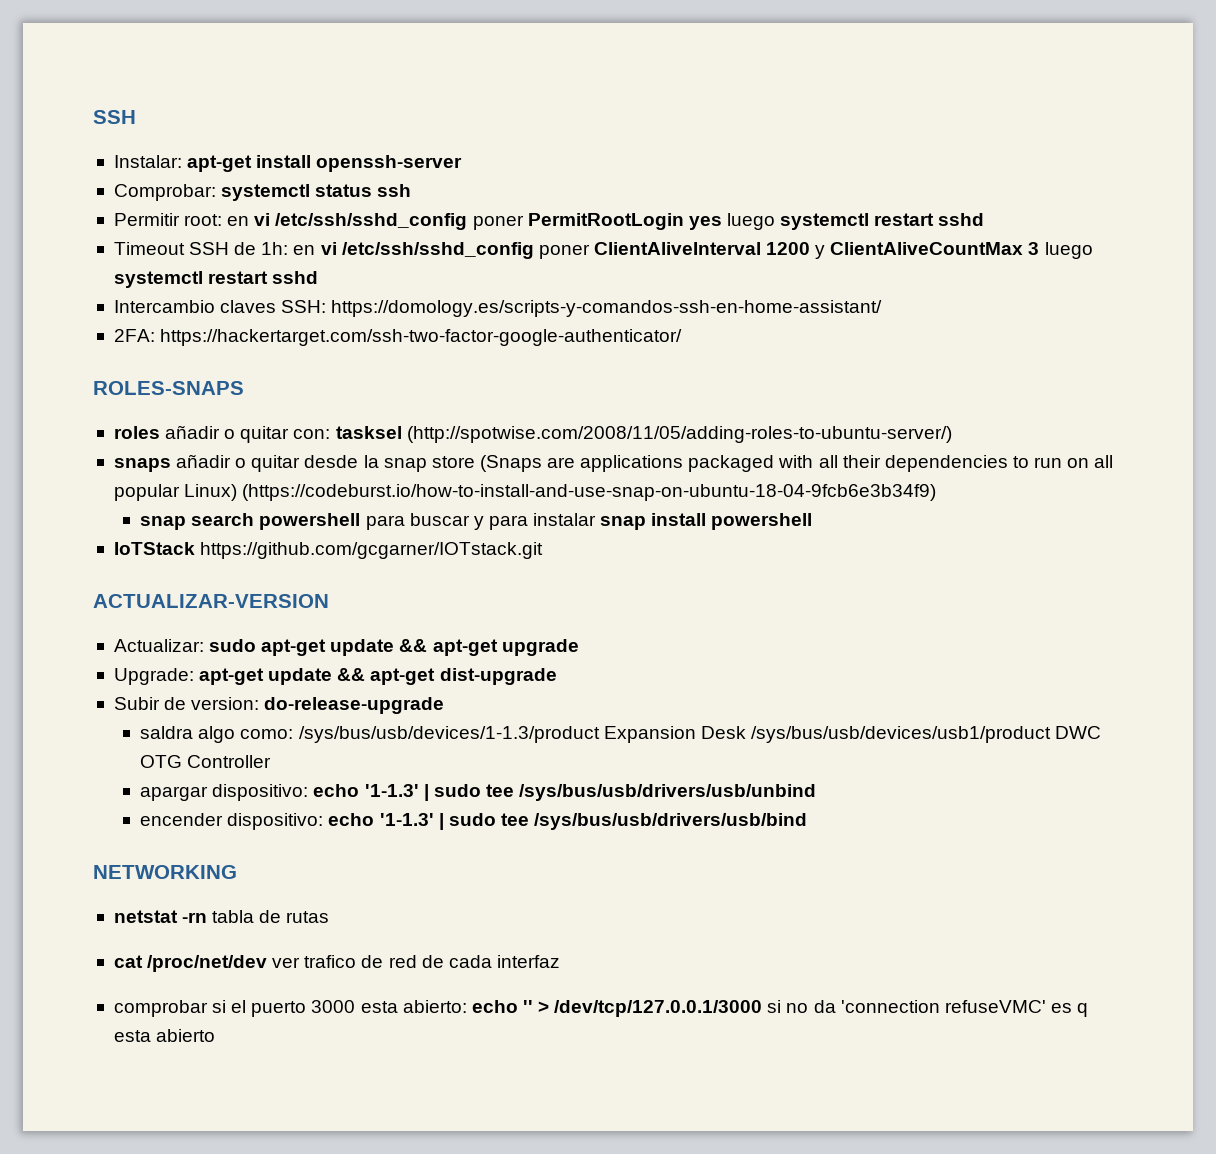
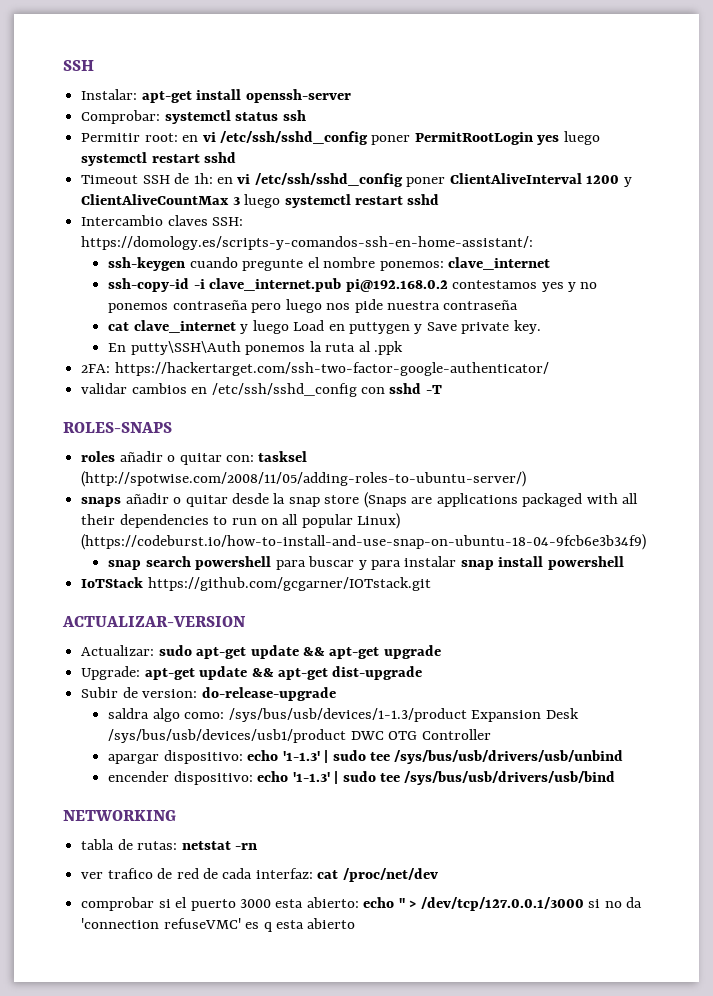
[331,300,883,317] [113,329,683,346] https://domology.es/scripts-y-comandos-ssh-en-home-assistant/ // 2FA: https://hackertarget.com/ssh-two-factor-google-authenticator/ -> [81,236,534,250] [108,257,550,271] [108,278,598,292] [108,299,519,313] [108,320,541,334] [108,341,403,355] [81,362,549,376] [81,383,442,397] https://domology.es/scripts-y-comandos-ssh-en-home-assistant/: // ssh-keygen cuando pregunte el nombre ponemos: clave_internet // ssh-copy-id -i clave_internet.pub pi@192.168.0.2 contestamos yes y no ponemos contraseña pero luego nos pide nuestra contraseña // cat clave_internet y luego Load en puttygen y Save private key. // En putty\SSH\Auth ponemos la ruta al .ppk // 2FA: https://hackertarget.com/ssh-two-factor-google-authenticator/ // validar cambios en /etc/ssh/sshd_config con sshd -T
(237, 872) none -> [81,839,178,850] tabla de rutas:
[212,910,330,923] [113,955,268,972] tabla de rutas // cat /proc/net/dev -> (257, 846) //
[496,955,560,968] interfaz -> [255,868,438,882] interfaz: cat /proc/net/dev

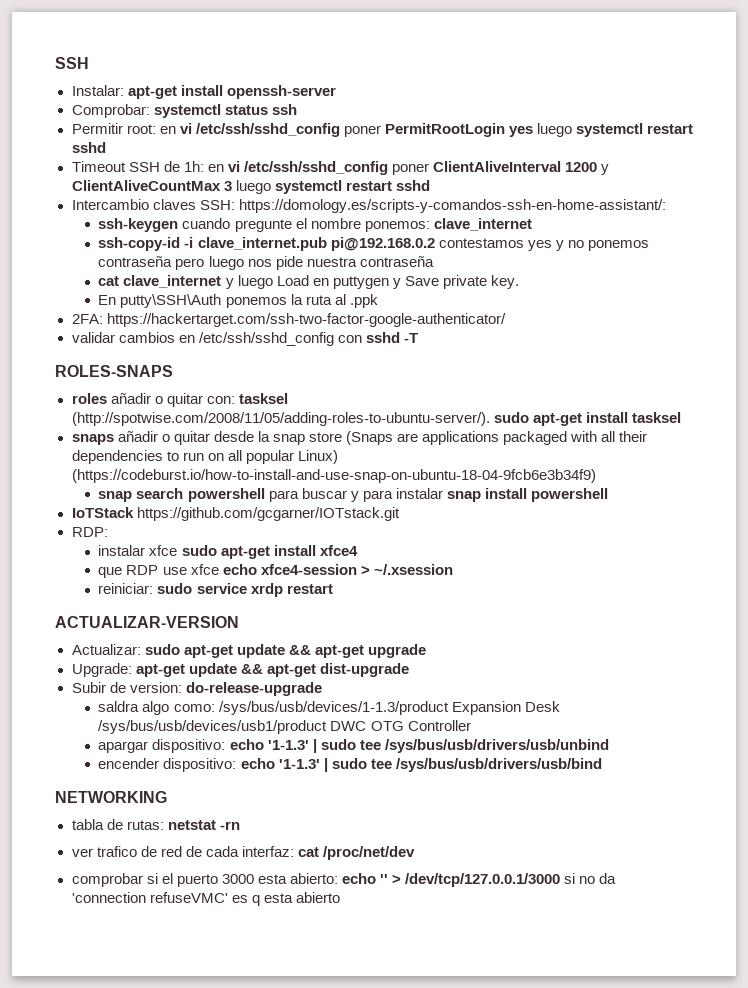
[81,471,527,487] (http://spotwise.com/2008/11/05/adding-roles-to-ubuntu-server/) -> [71,412,681,426] (http://spotwise.com/2008/11/05/adding-roles-to-ubuntu-server/). sudo apt-get install tasksel
(431, 584) none -> [71,527,108,537] [98,545,358,559] [98,564,453,578] [98,583,333,597] // RDP: // instalar xfce sudo apt-get install xfce4 // que RDP use xfce echo xfce4-session > ~/.xsession // reiniciar: sudo service xrdp restart

